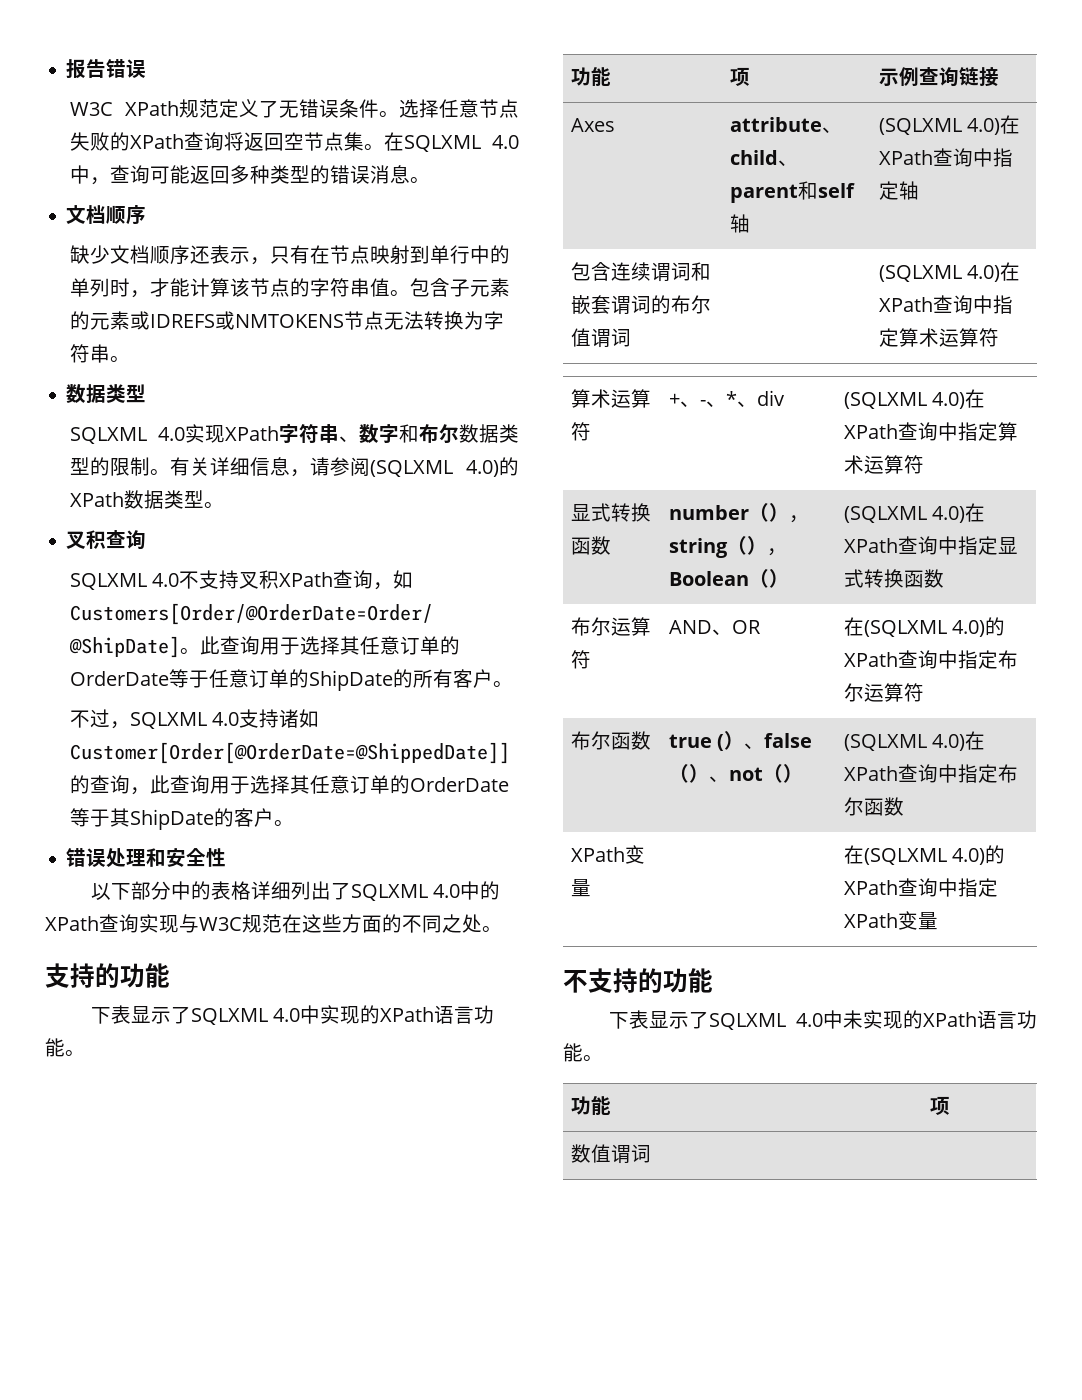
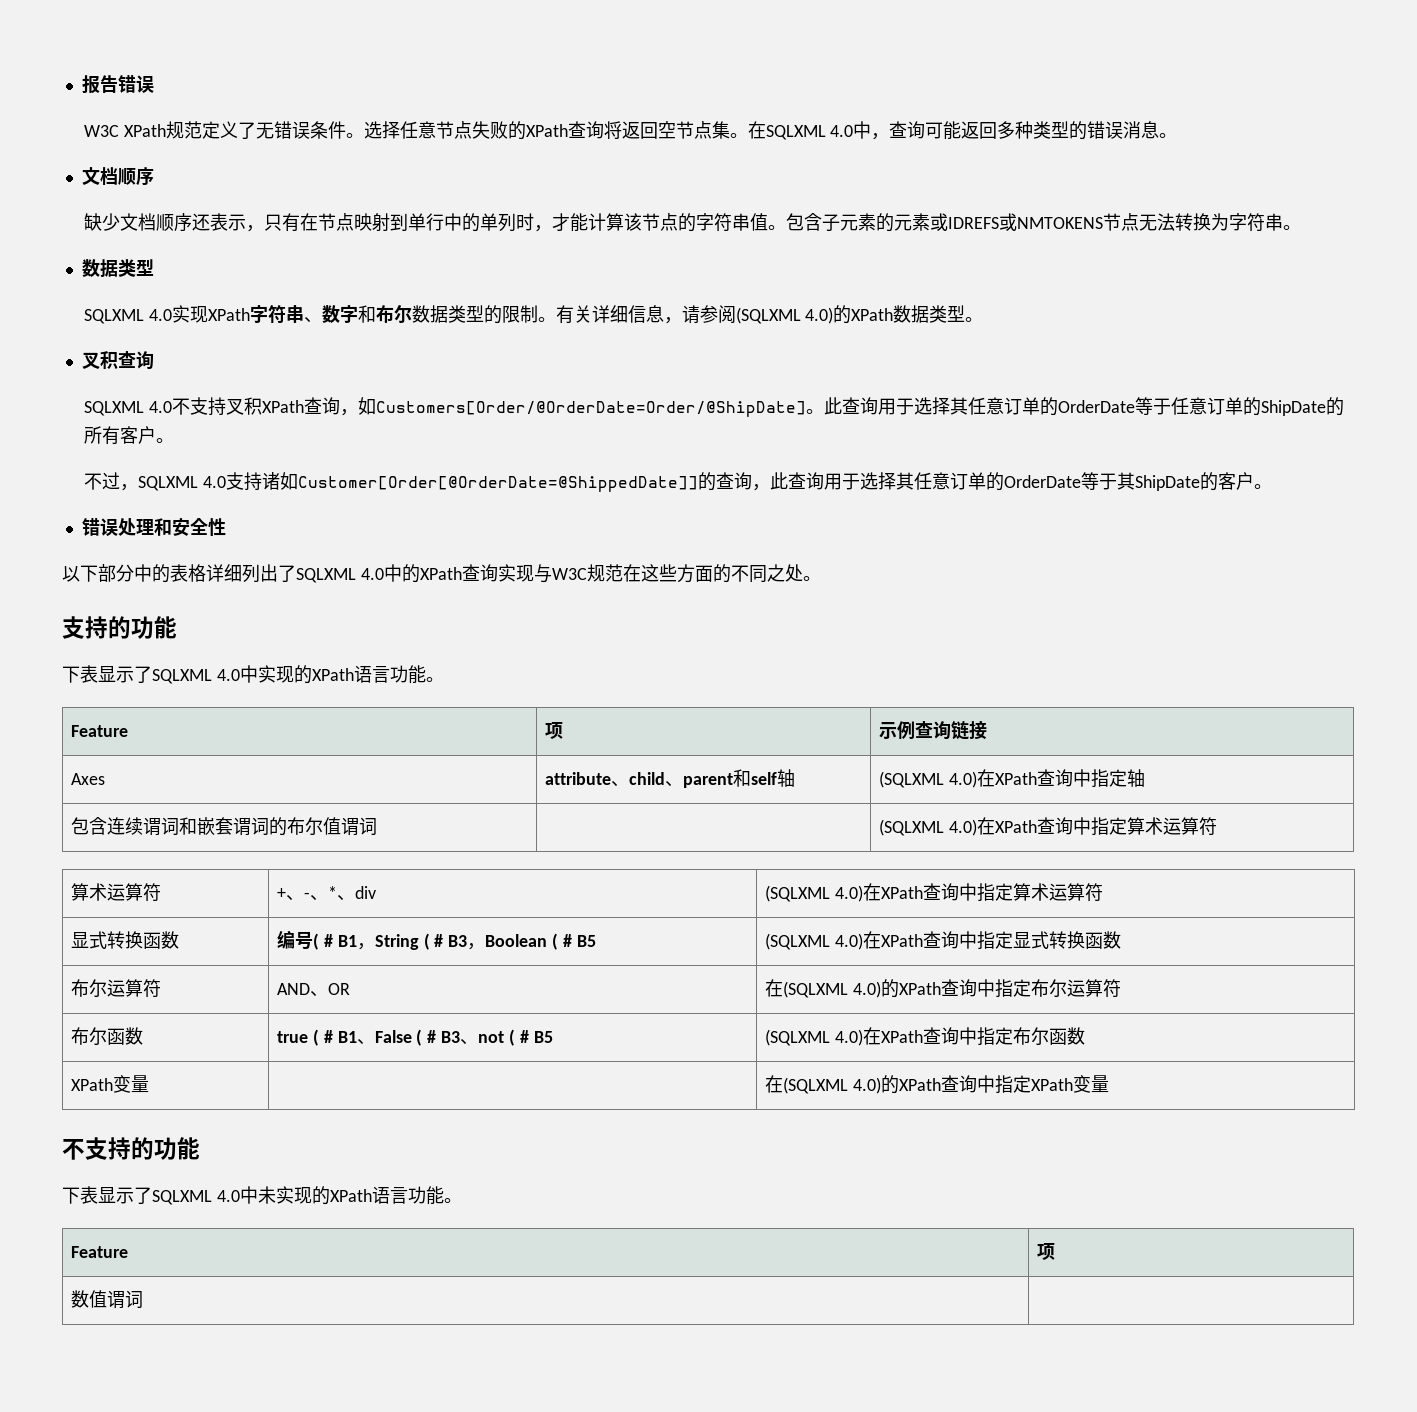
[571,67,612,86] 功能 -> [71,725,129,737] Feature
[669,503,810,523] [669,536,788,558] [669,569,790,588] number（），string（），Boolean（） -> [277,930,596,950] 编号( # B1，String ( # B3，Boolean ( # B5
[724,731,813,750] [669,764,804,783] ）、false（）、not（） -> [323,1029,553,1046] # B1、False ( # B3、not ( # B5
[571,1096,612,1115] 功能 -> [71,1246,129,1258] Feature

